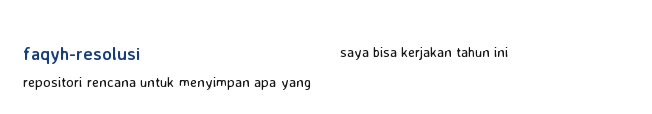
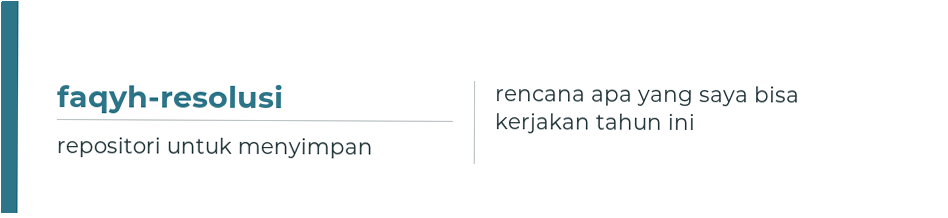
[86,80,136,87] rencana -> (161, 147) none
(250, 83) none -> [495,89,586,102] rencana

